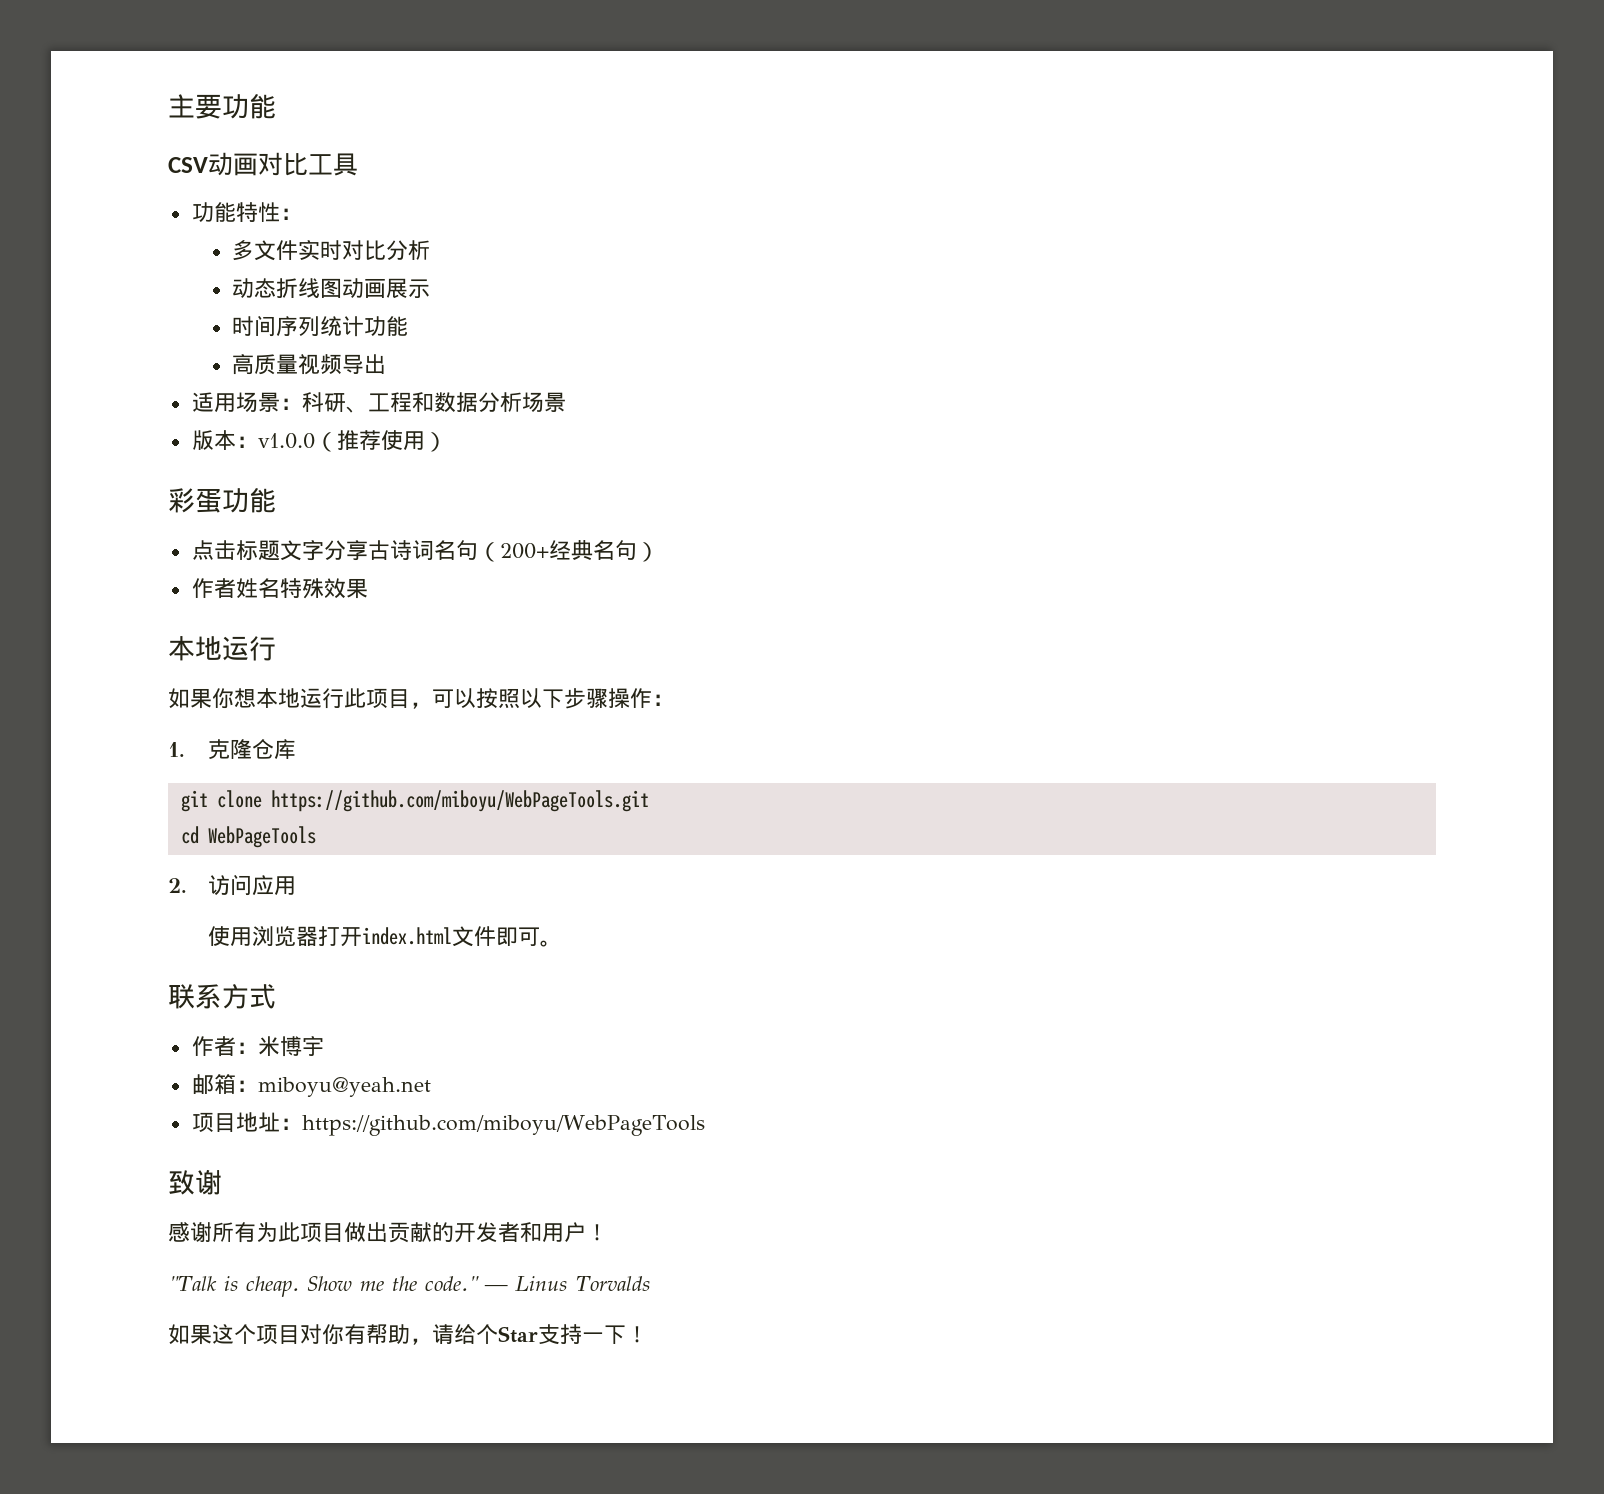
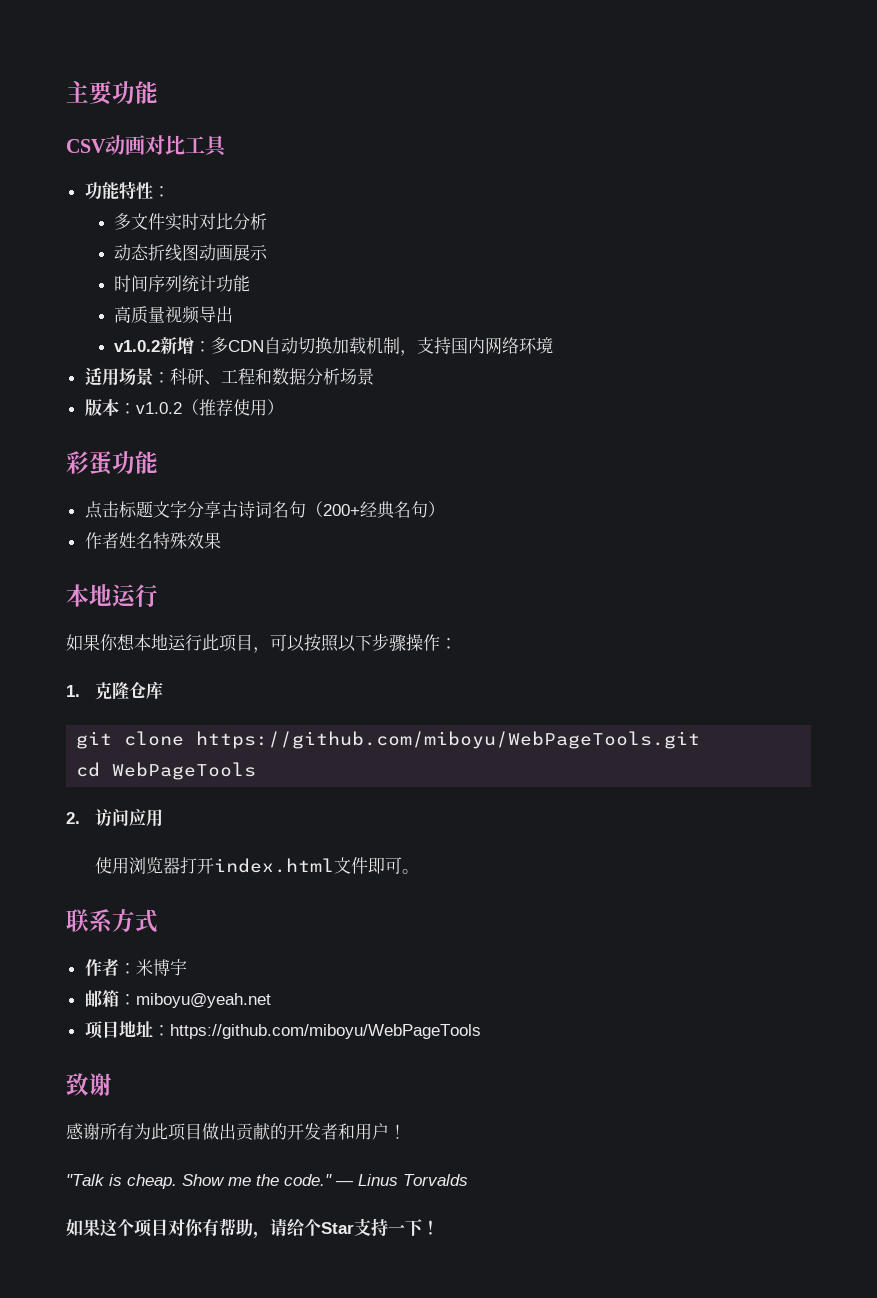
(387, 364) none -> [113,337,553,356] // v1.0.2新增：多CDN自动切换加载机制，支持国内网络环境
[257,433,315,449] v1.0.0 -> [135,402,182,414] v1.0.2

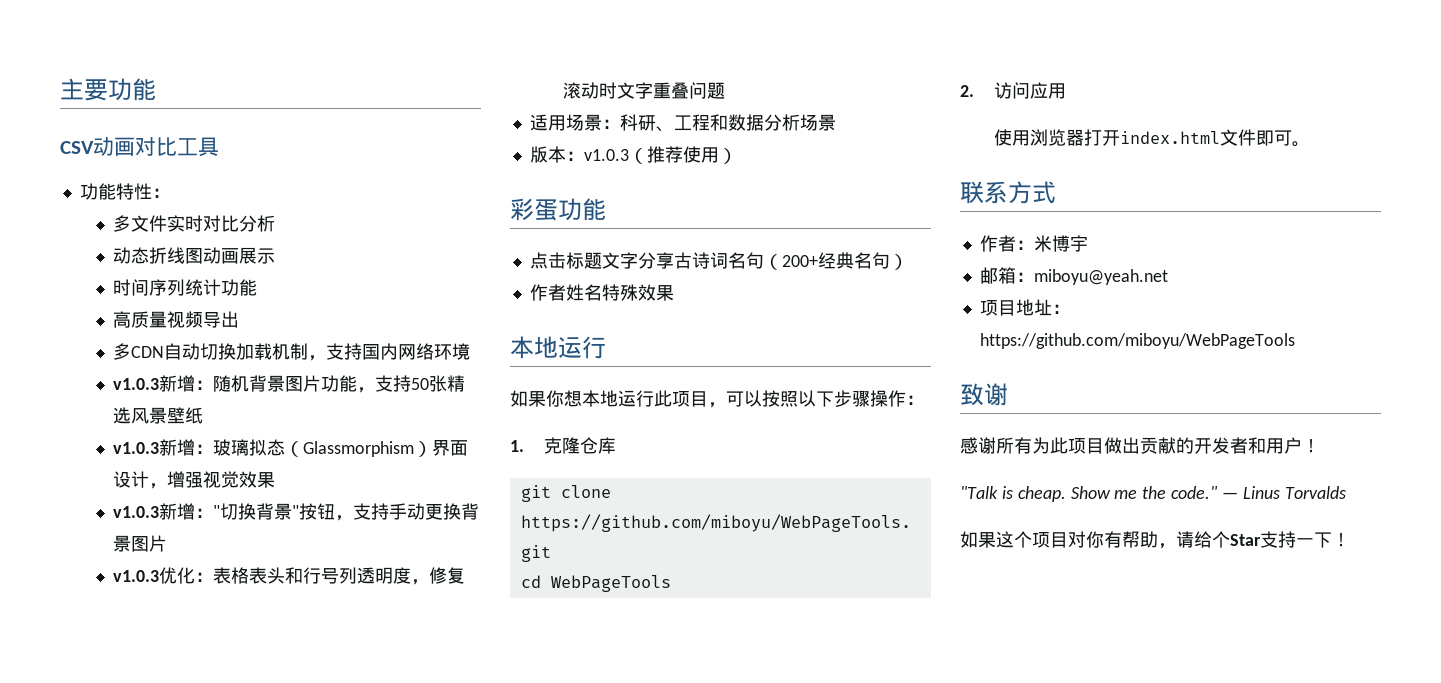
[113,337,211,355] v1.0.2新增： -> (240, 319) none
(553, 345) none -> [113,375,466,393] [113,407,204,424] [113,439,469,457] [113,471,276,489] [113,503,480,521] [113,535,168,552] [113,567,466,585] [563,82,726,99] // v1.0.3新增：随机背景图片功能，支持50张精选风景壁纸 // v1.0.3新增：玻璃拟态（Glassmorphism）界面设计，增强视觉效果 // v1.0.3新增："切换背景"按钮，支持手动更换背景图片 // v1.0.3优化：表格表头和行号列透明度，修复滚动时文字重叠问题
[135,402,182,414] v1.0.2 -> [583,149,629,161] v1.0.3

